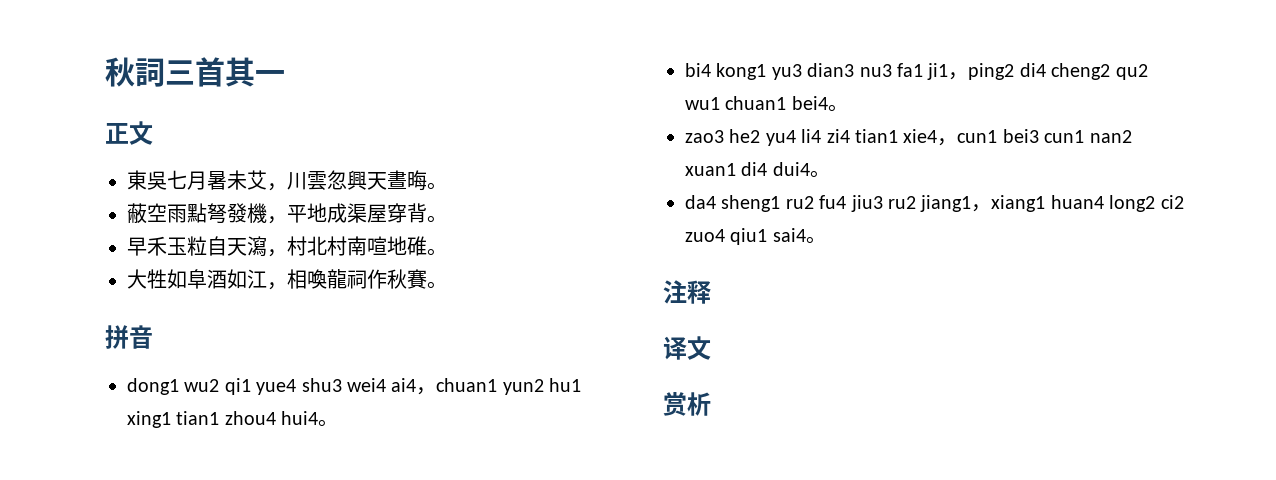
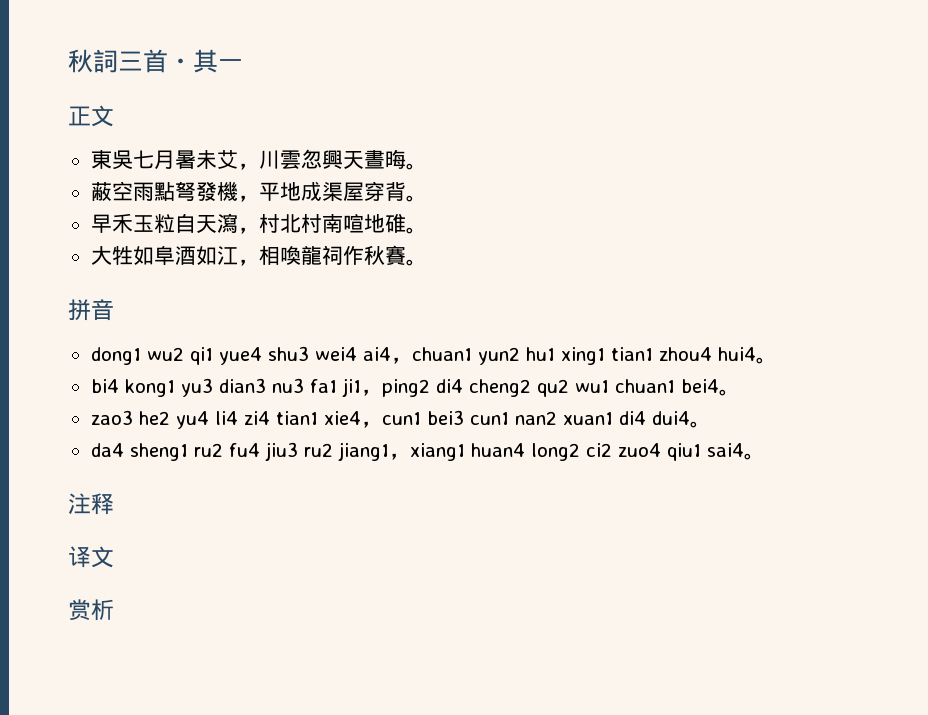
(225, 72) none -> [168,58,193,70] ・

